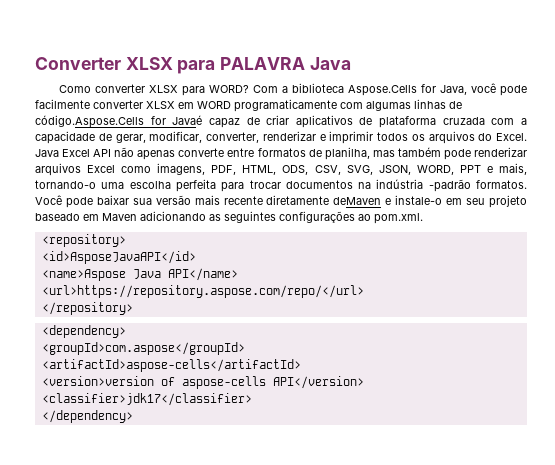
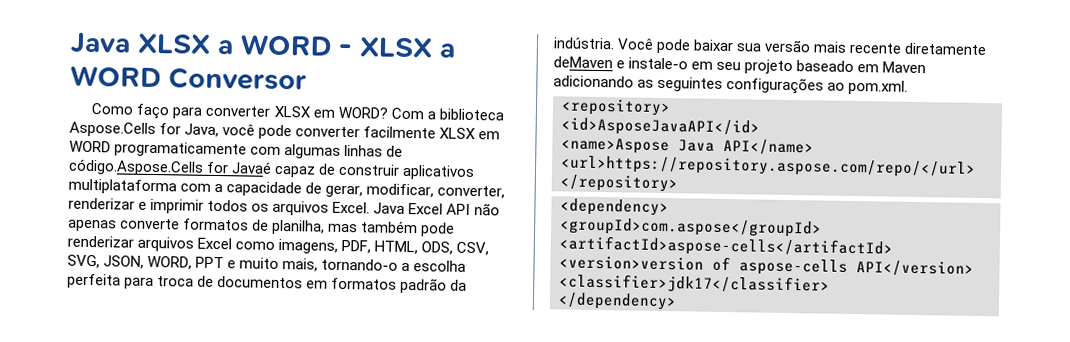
[35,57,351,74] Converter XLSX para PALAVRA Java -> [70,32,456,58] [70,65,307,91] Java XLSX a WORD - XLSX a WORD Conversor
[94,84,205,96] converter XLSX para -> [136,103,335,120] faço para converter XLSX em
[35,99,143,109] facilmente converter -> [295,126,437,139] converter facilmente
[266,115,485,128] criar aplicativos de plataforma cruzada -> [338,163,476,181] [68,178,177,195] construir aplicativos multiplataforma
[478,133,493,141] do -> (330, 208) none
[227,148,255,157] entre -> (181, 224) none
(493, 169) none -> [239,257,280,269] muito
[101,182,125,189] uma -> [401,262,411,272] a
[249,179,528,192] trocar documentos na indústria -padrão formatos. -> [157,275,468,294] [553,37,615,50] troca de documentos em formatos padrão da indústria.

